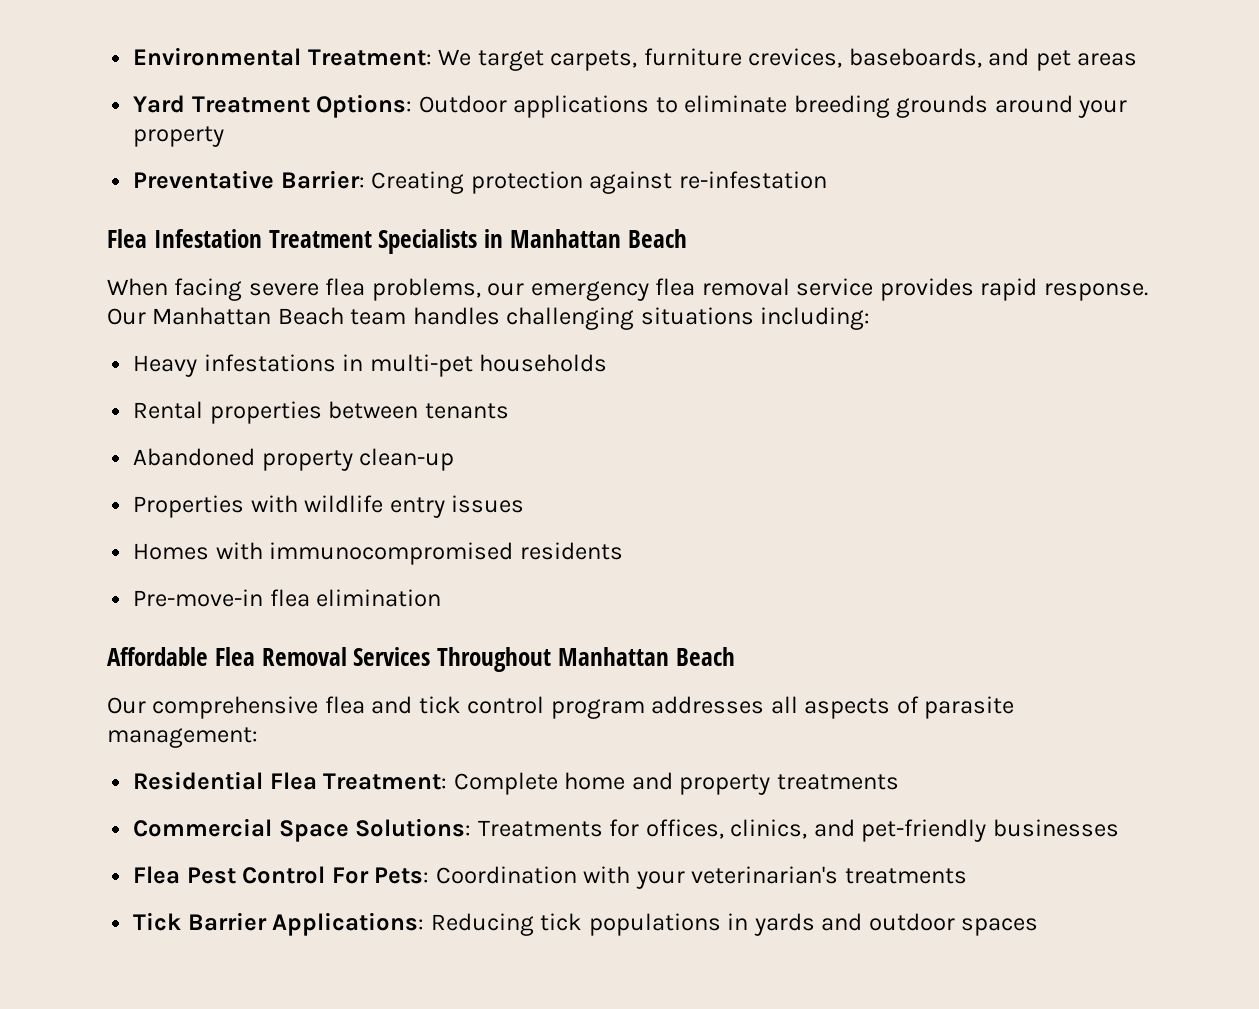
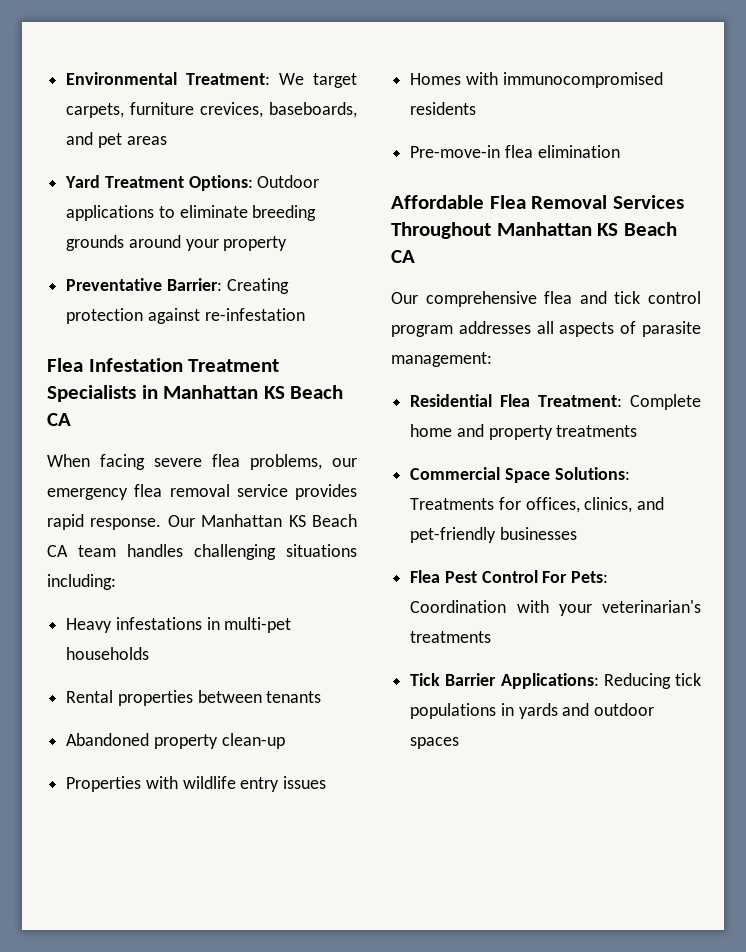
[627,229,687,248] Beach -> [263,385,344,399] [47,413,71,426] KS Beach CA
[277,307,344,325] Beach -> [288,514,357,527] [47,545,68,557] KS Beach CA
[675,647,735,666] Beach -> [597,222,677,236] [391,250,415,263] KS Beach CA

